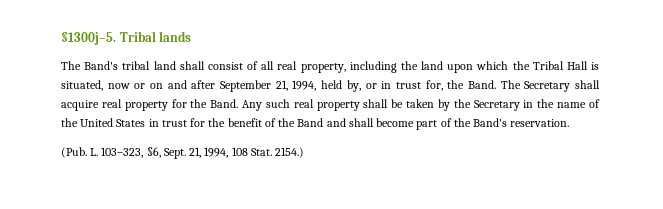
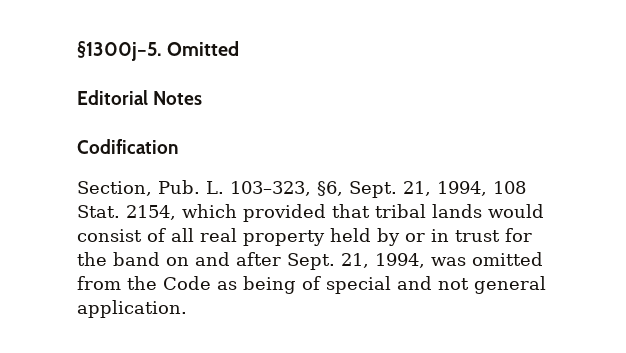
[119,31,192,42] [61,61,600,73] [61,80,600,92] [61,99,601,111] [61,118,570,130] [61,147,87,158] Tribal lands // The Band's tribal land shall consist of all real property, including the land upon which the Tribal Hall is situated, now or on and after September 21, 1994, held by, or in trust for, the Band. The Secretary shall acquire real property for the Band. Any such real property shall be taken by the Secretary in the name of the United States in trust for the benefit of the Band and shall become part of the Band's reservation. // (Pub. -> [167,41,240,56] [77,90,203,105] [77,139,178,154] [77,180,200,196] Omitted // Editorial Notes // Codification // Section, Pub.
[275,147,305,158] 2154.) -> [126,204,544,222] [77,228,532,246] [77,252,543,270] [77,276,546,294] [77,300,187,318] 2154, which provided that tribal lands would consist of all real property held by or in trust for the band on and after Sept. 21, 1994, was omitted from the Code as being of special and not general application.

